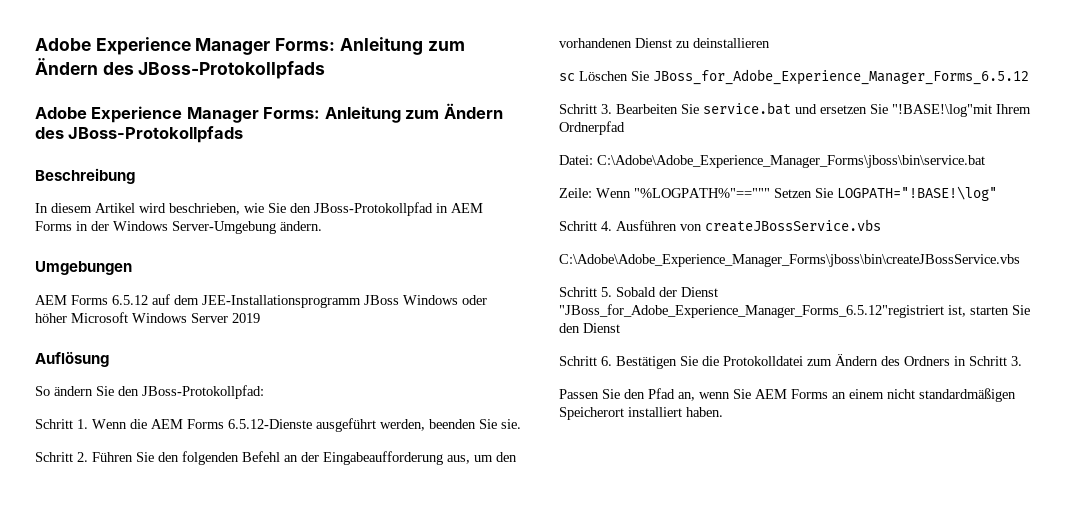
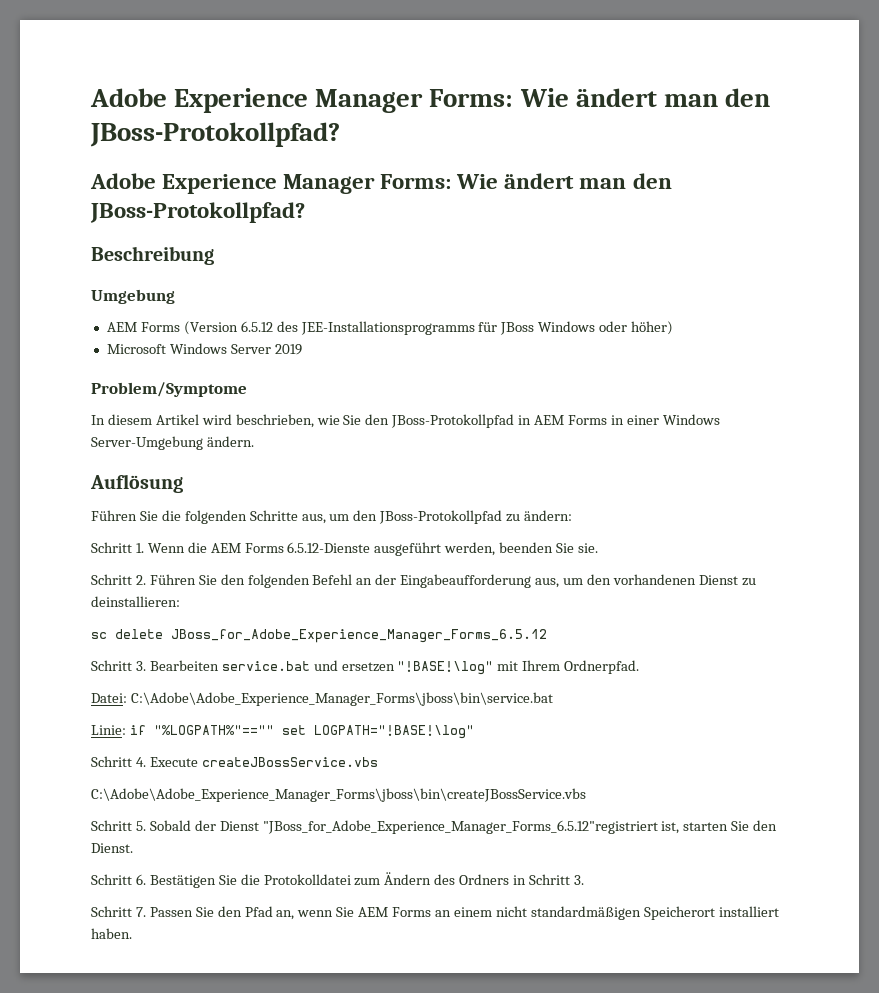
[35,37,465,55] [35,58,326,79] [35,103,503,123] [35,126,244,143] [35,168,135,184] Adobe Experience Manager Forms: Anleitung zum Ändern des JBoss-Protokollpfads // Adobe Experience Manager Forms: Anleitung zum Ändern des JBoss-Protokollpfads // Beschreibung -> [90,88,771,113] [90,122,340,147] [90,173,672,194] [90,202,305,223] [91,246,214,265] [91,289,175,304] [106,321,674,335] [106,343,302,355] [91,382,247,397] Adobe Experience Manager Forms: Wie ändert man den JBoss-Protokollpfad? // Adobe Experience Manager Forms: Wie ändert man den JBoss-Protokollpfad? // Beschreibung // Umgebung // AEM Forms (Version 6.5.12 des JEE-Installationsprogramms für JBoss Windows oder höher) // Microsoft Windows Server 2019 // Problem/Symptome
[91,221,109,231] der -> [626,415,659,425] einer
[35,261,132,275] [35,294,487,308] [35,312,260,323] [35,351,109,367] [35,385,264,399] Umgebungen // AEM Forms 6.5.12 auf dem JEE-Installationsprogramm JBoss Windows oder höher Microsoft Windows Server 2019 // Auflösung // So ändern Sie den JBoss-Protokollpfad: -> [90,474,183,493] [91,510,573,524] Auflösung // Führen Sie die folgenden Schritte aus, um den JBoss-Protokollpfad zu ändern:
[693,38,770,48] deinstallieren -> [91,596,180,607] deinstallieren:
[579,71,649,81] Löschen Sie -> [115,629,163,639] delete
[681,104,699,114] Sie -> (219, 665) none
[870,104,1031,117] [559,121,625,135] [559,155,985,168] [559,188,833,198] Sie "!BASE!\log"mit Ihrem Ordnerpfad // Datei: C:\Adobe\Adobe_Experience_Manager_Forms\jboss\bin\service.bat // Zeile: Wenn "%LOGPATH%"==""" Setzen Sie -> [397,660,640,675] [91,692,553,706] [91,725,306,735] "!BASE!\log" mit Ihrem Ordnerpfad. // Datei: C:\Adobe\Adobe_Experience_Manager_Forms\jboss\bin\service.bat // Linie: if "%LOGPATH%"=="" set
[616,220,702,231] Ausführen von -> [149,757,198,767] Execute
[583,323,620,333] Dienst -> [91,843,133,853] Dienst.
(1022, 361) none -> [91,906,146,917] Schritt 7.

